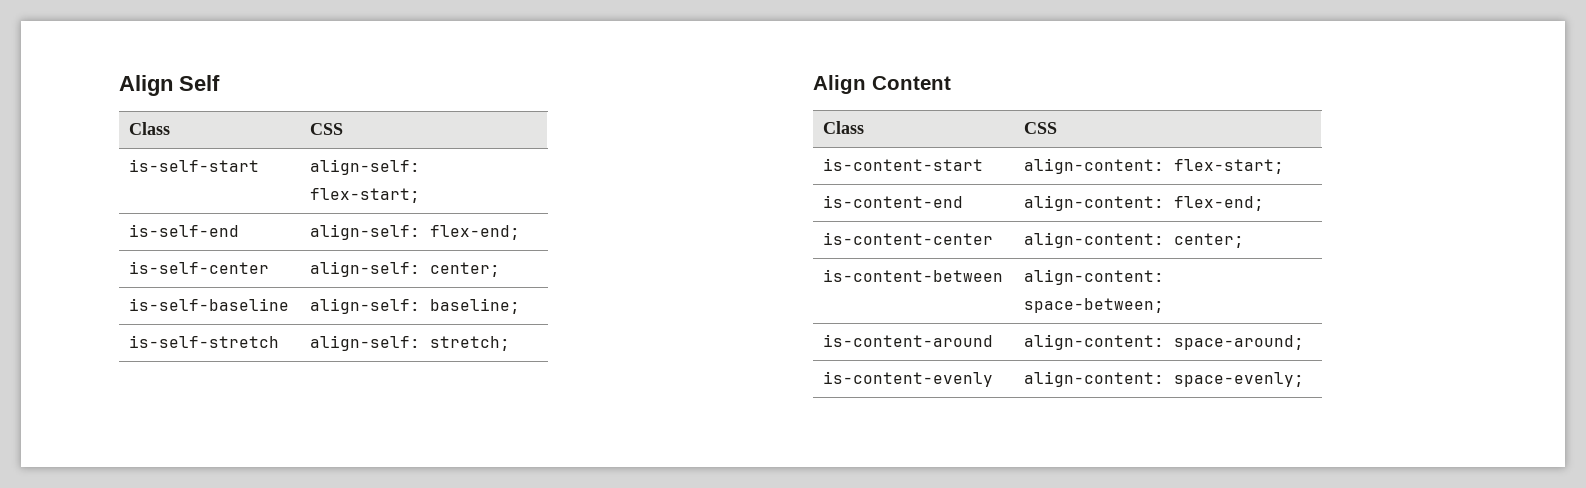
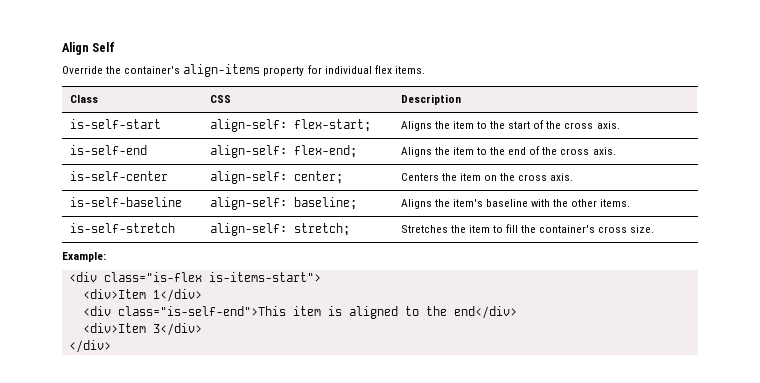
[129,122,171,135] [310,123,344,135] // Class | CSS -> [62,64,425,77] [69,95,98,103] [209,95,231,103] [400,94,461,105] // Override the container's align-items property for individual flex items. // Class | CSS | Description
[129,224,240,237] [310,224,521,240] [129,261,270,274] [310,261,501,277] [129,298,290,311] [310,298,521,314] [129,335,280,348] [310,335,511,351] [813,75,951,94] [823,121,865,134] [1024,122,1058,134] [823,158,984,171] [1024,158,1285,174] [823,195,964,208] [1024,195,1265,211] [823,232,994,245] [1024,232,1245,248] [823,269,1004,282] [1024,269,1165,285] [1024,298,1165,313] [823,334,994,347] [1024,334,1305,350] [823,371,994,387] [1024,371,1305,387] // is-self-end | align-self: flex-end; // is-self-center | align-self: center; // is-self-baseline | align-self: baseline; // is-self-stretch | align-self: stretch; // Align Content // Class | CSS // is-content-start | align-content: flex-start; // is-content-end | align-content: flex-end; // is-content-center | align-content: center; // is-content-between | align-content: space-between; // is-content-around | align-content: space-around; // is-content-evenly | align-content: space-evenly; -> [400,120,620,131] [69,145,147,155] [209,145,357,158] [400,146,616,157] [69,171,168,181] [209,171,343,184] [400,173,574,181] [69,197,182,207] [209,197,357,210] [400,199,631,209] [69,223,175,233] [209,223,350,236] [400,224,655,233] [62,252,106,262] [68,272,321,282] [82,289,202,302] [82,306,517,319] [82,323,202,336] [68,340,111,353] | Aligns the item to the start of the cross axis. // is-self-end | align-self: flex-end; | Aligns the item to the end of the cross axis. // is-self-center | align-self: center; | Centers the item on the cross axis. // is-self-baseline | align-self: baseline; | Aligns the item's baseline with the other items. // is-self-stretch | align-self: stretch; | Stretches the item to fill the container's cross size. // Example: // <div class="is-flex is-items-start"> // <div>Item 1</div> // <div class="is-self-end">This item is aligned to the end</div> // <div>Item 3</div> // </div>

